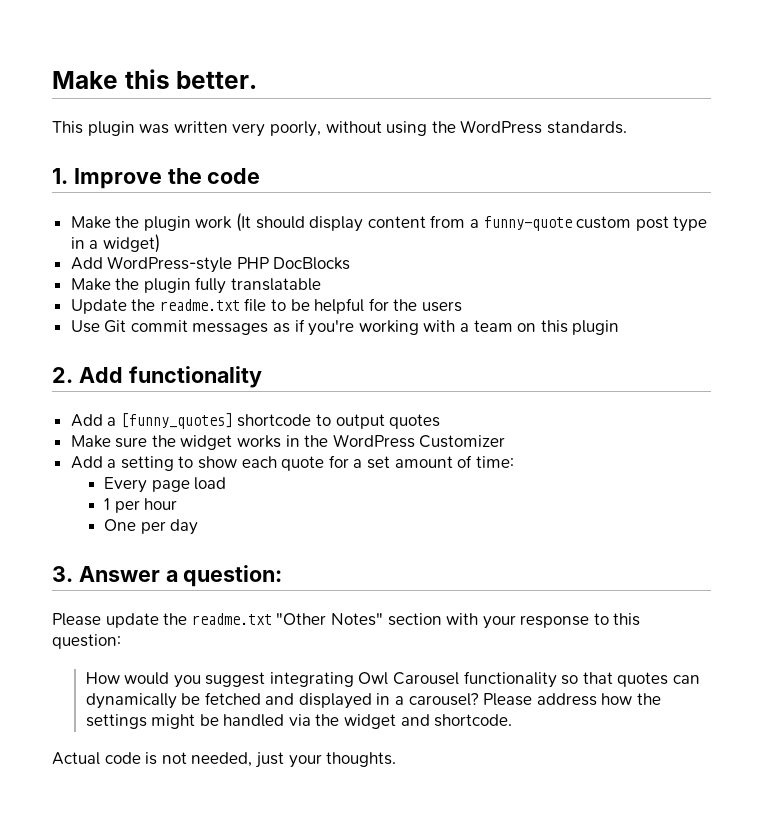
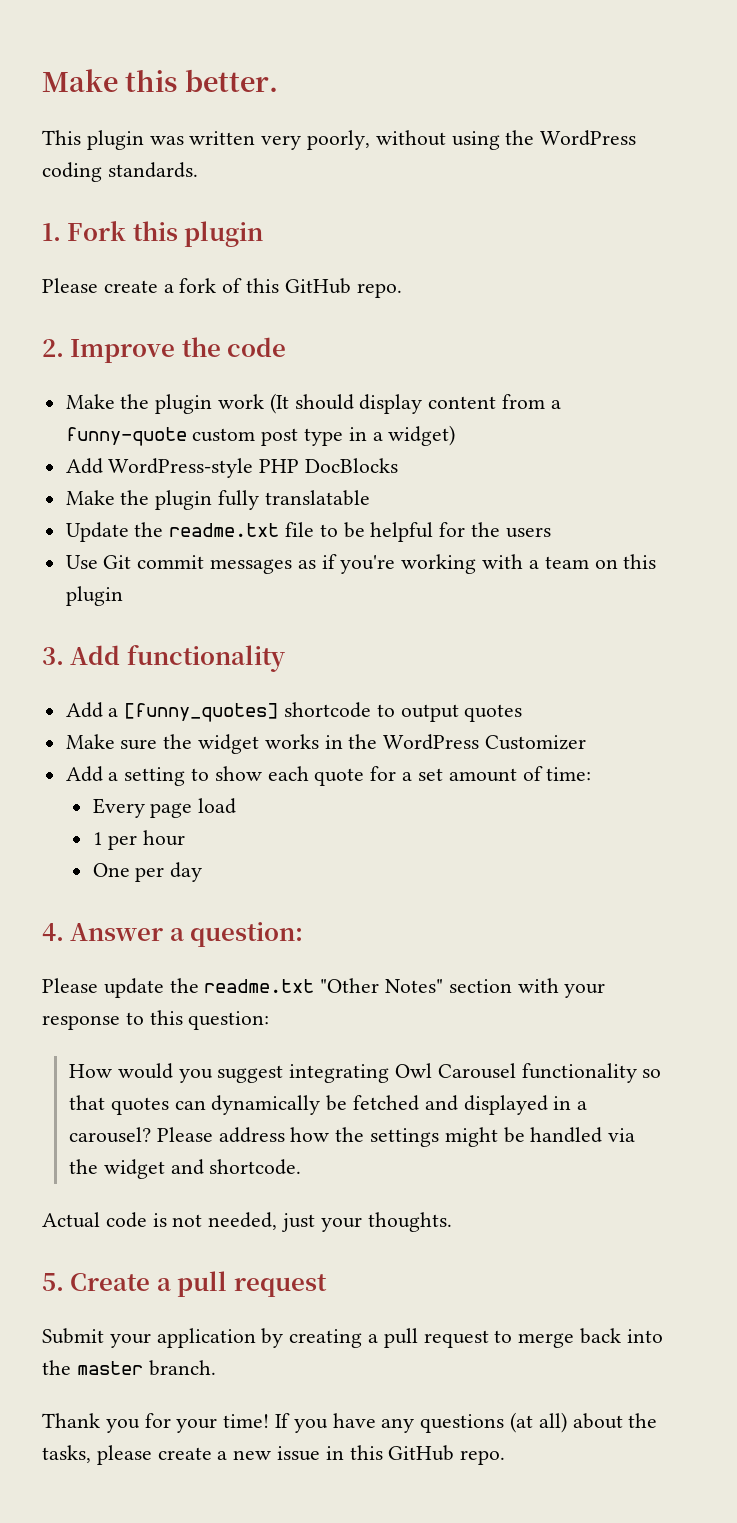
(543, 127) none -> [42,162,102,182] coding
(68, 176) none -> [67,221,264,247] [42,278,402,298] [42,339,64,357] Fork this plugin // Please create a fork of this GitHub repo. // 2.
[52,367,73,383] 2. -> [42,647,64,665] 3.
[52,566,73,582] 3. -> [42,923,64,941] 4.
(397, 759) none -> [42,1271,327,1297] [42,1328,663,1348] [42,1360,216,1376] [42,1412,658,1433] [42,1445,506,1465] // 5. Create a pull request // Submit your application by creating a pull request to merge back into the master branch. // Thank you for your time! If you have any questions (at all) about the tasks, please create a new issue in this GitHub repo.

